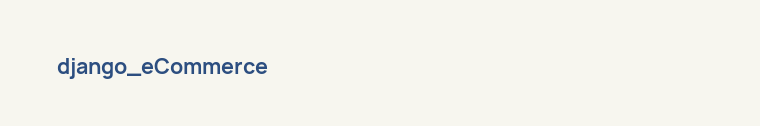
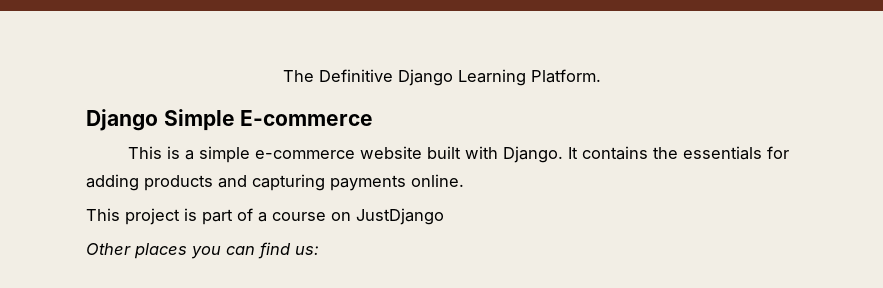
[57,58,268,79] django_eCommerce -> [282,69,601,86] [86,109,374,131] [128,146,790,163] [86,174,464,191] [86,208,444,225] [86,242,319,259] The Definitive Django Learning Platform. // Django Simple E-commerce // This is a simple e-commerce website built with Django. It contains the essentials for adding products and capturing payments online. // This project is part of a course on JustDjango // Other places you can find us:

